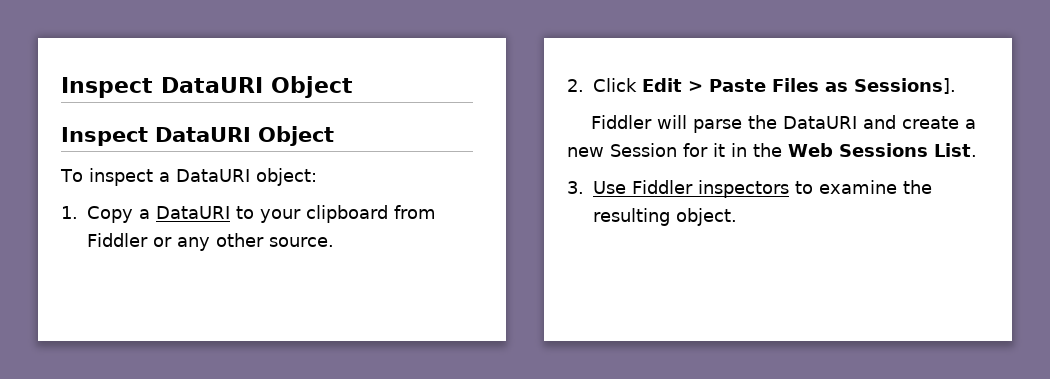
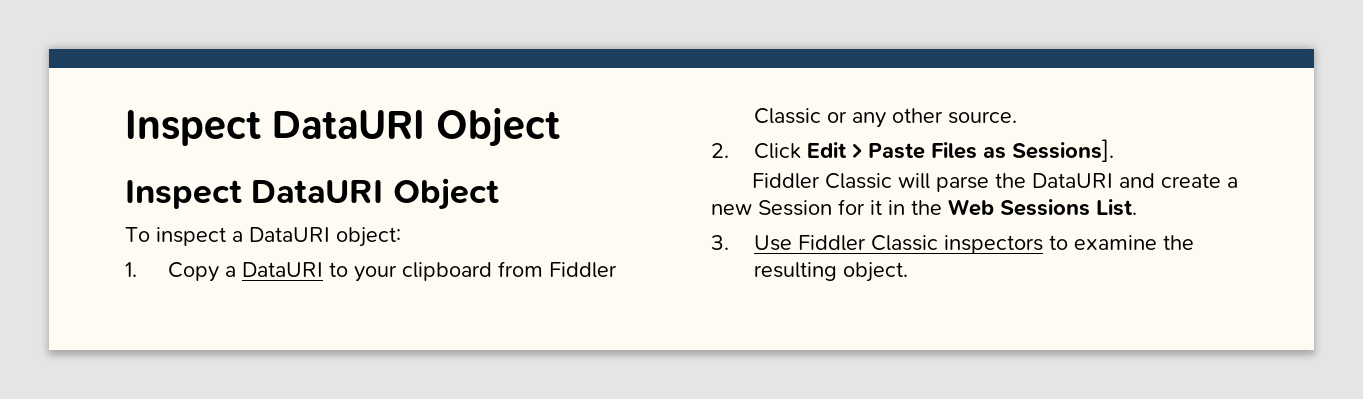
(148, 240) none -> [754,108,822,124] Classic
(653, 122) none -> [825,173,893,189] Classic
(693, 187) none -> [871,235,939,251] Classic

